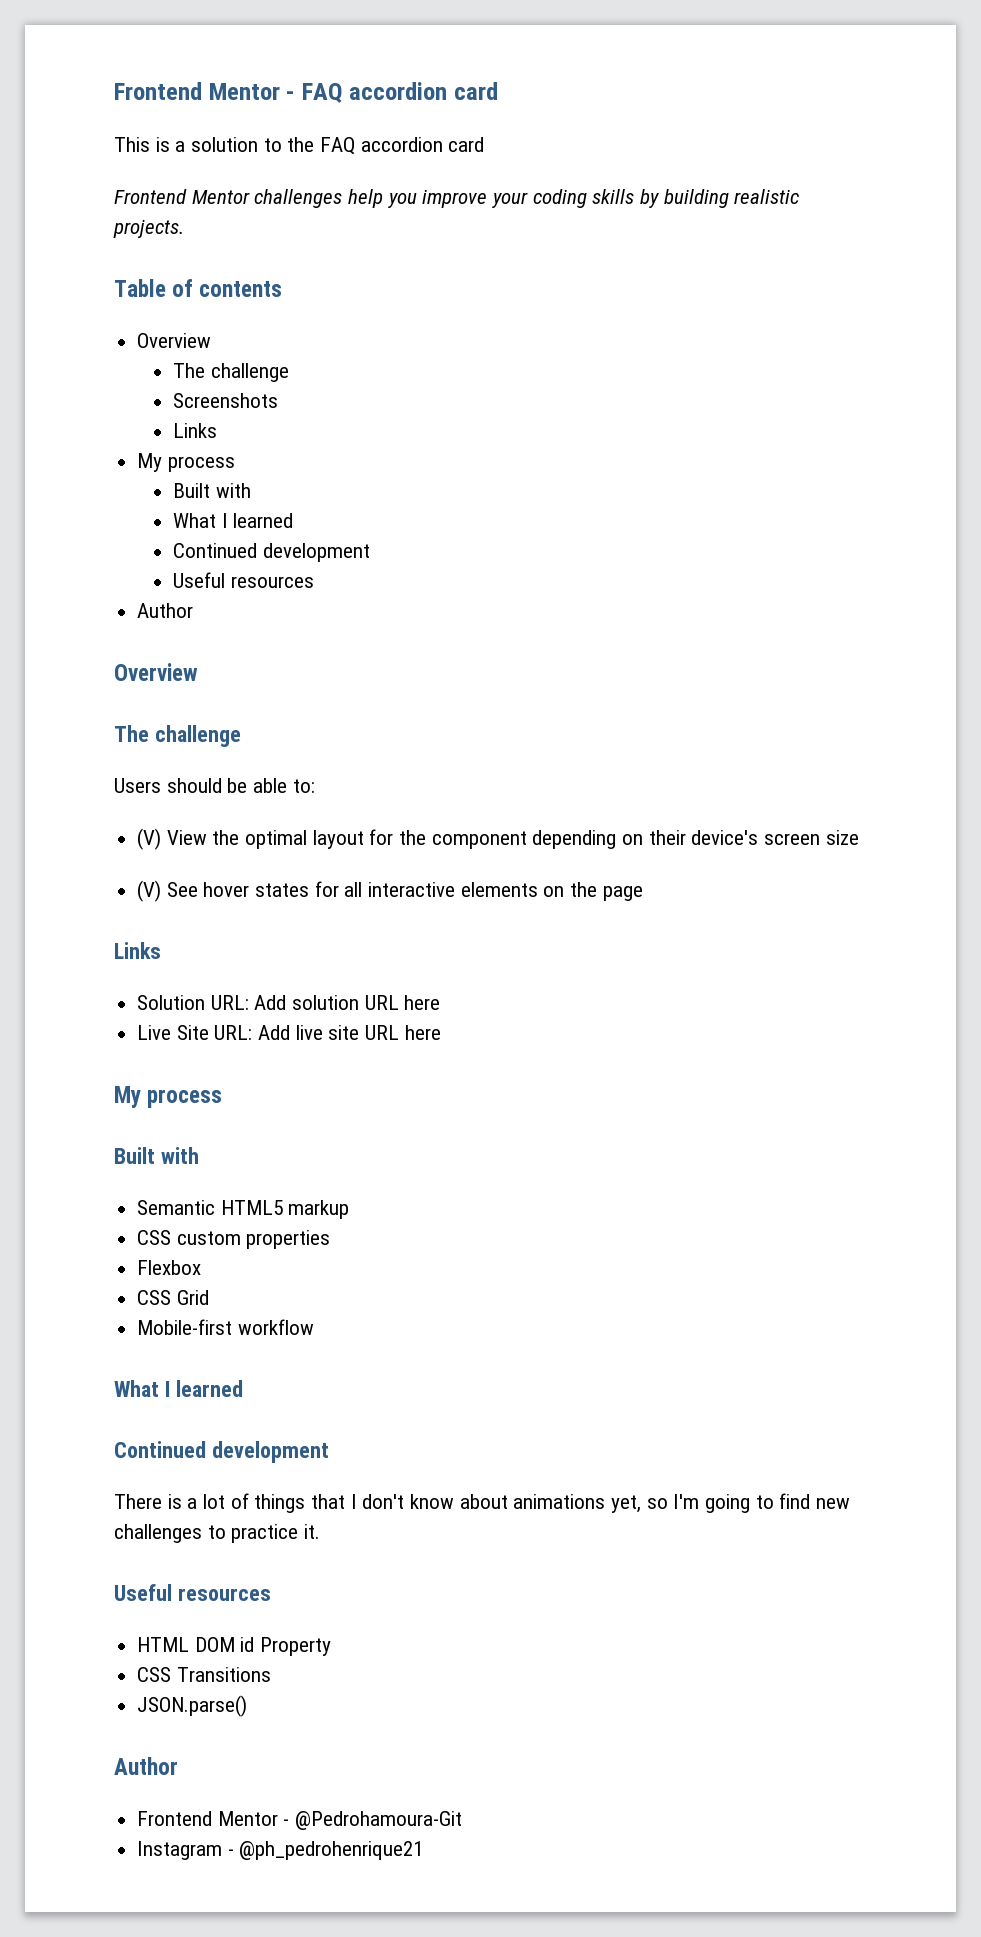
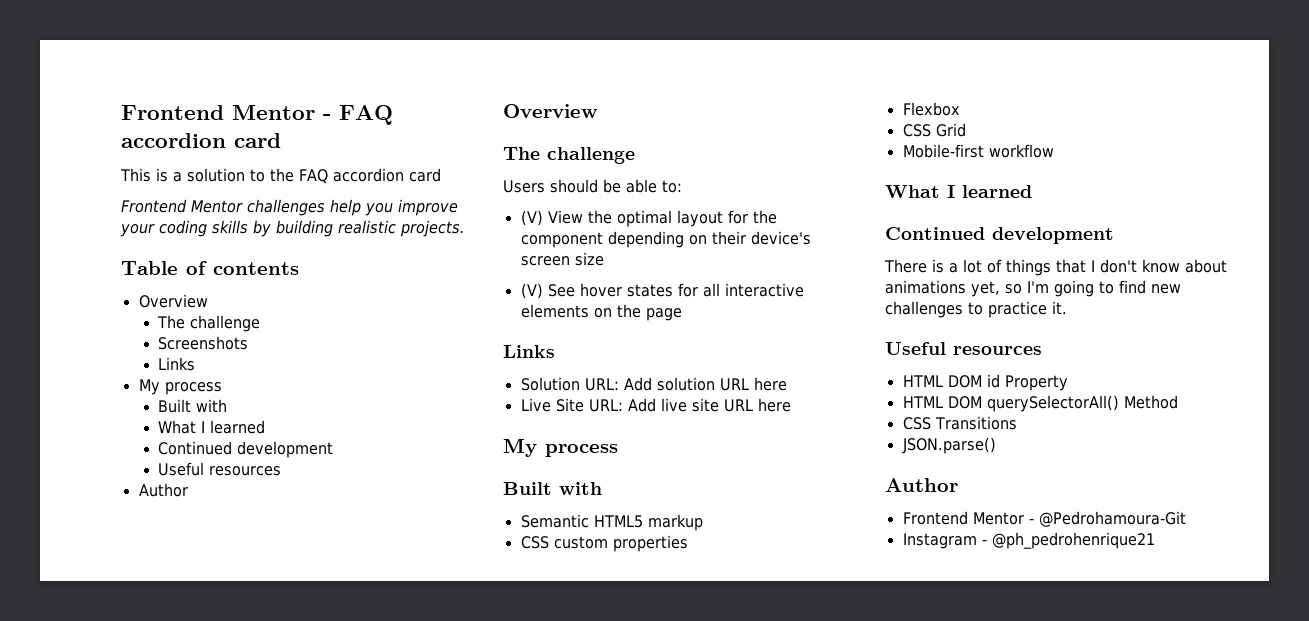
(332, 1646) none -> [902,395,1178,412] // HTML DOM querySelectorAll() Method

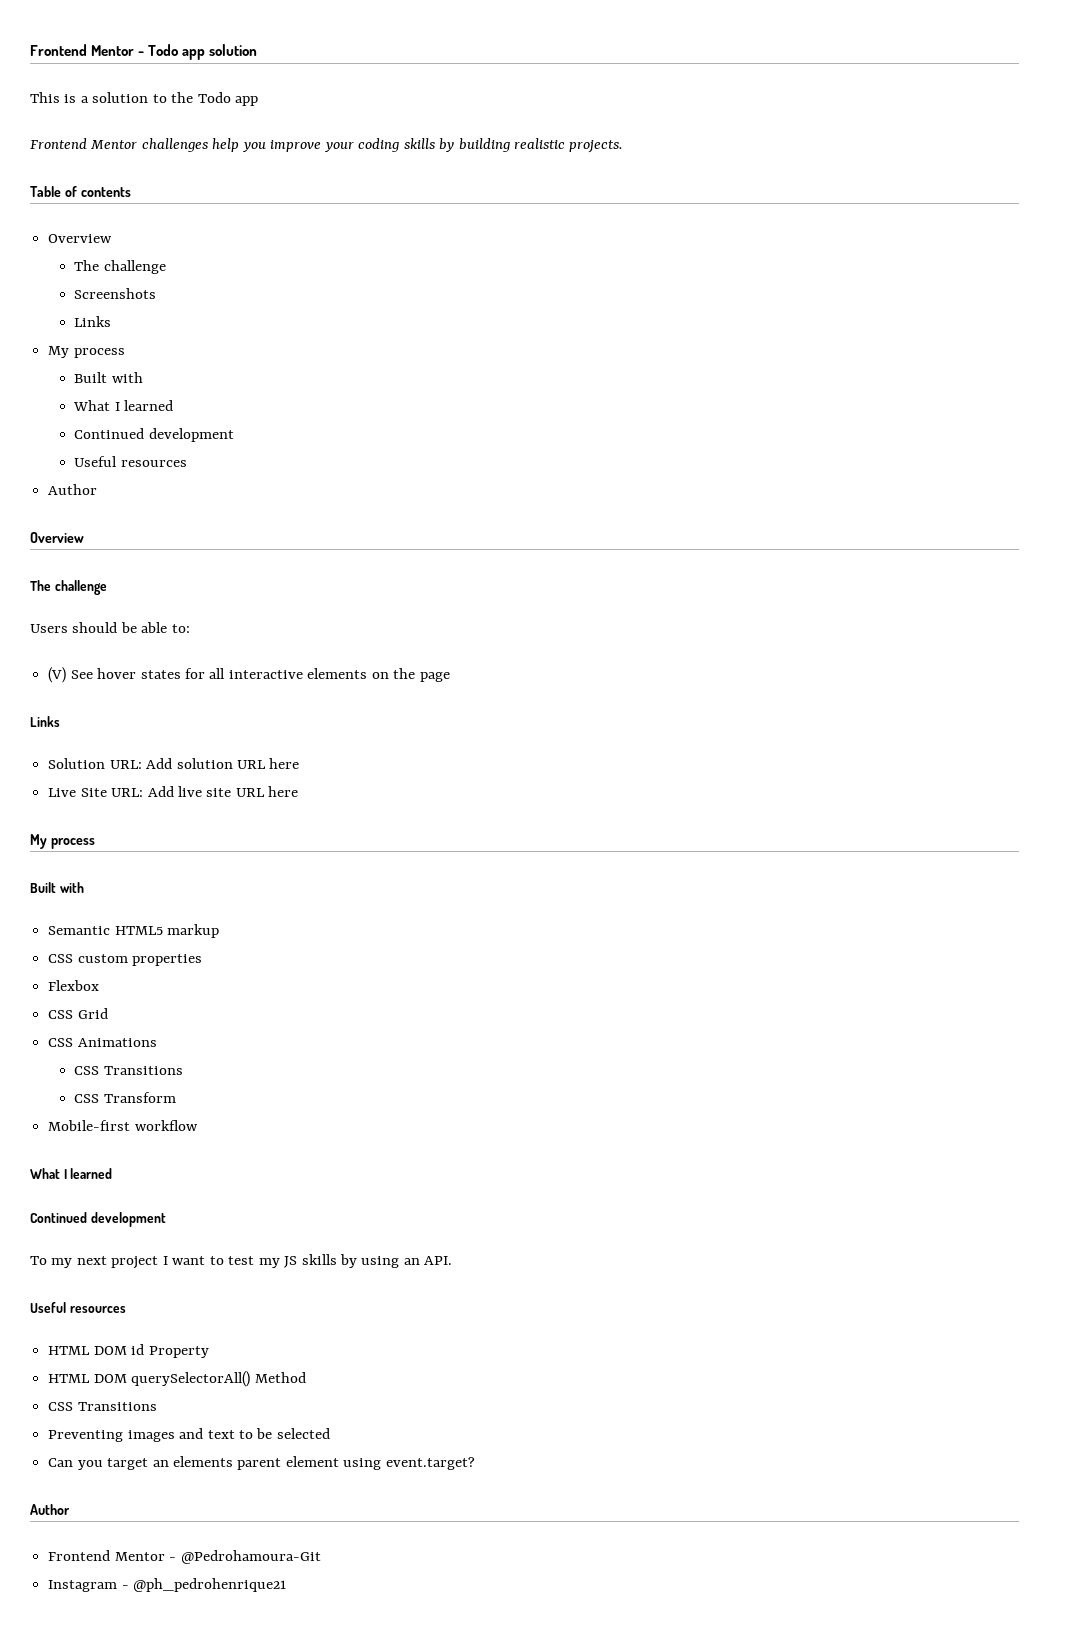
[121,105,393,125] [121,133,281,148] Frontend Mentor - FAQ accordion card -> [30,44,258,60] Frontend Mentor - Todo app solution
[299,168,441,184] FAQ accordion card -> [197,92,259,106] Todo app
[520,210,777,227] [520,231,811,248] [520,252,604,266] // (V) View the optimal layout for the component depending on their device's screen size -> (190, 628) none
(966, 130) none -> [48,1038,157,1047] [74,1066,183,1075] [74,1092,176,1103] // CSS Animations // CSS Transitions // CSS Transform
[884,259,1227,276] [885,280,1181,297] [885,301,1067,318] There is a lot of things that I don't know about animations yet, so I'm going to find new challenges to practice it. -> [30,1254,453,1269] To my next project I want to test my JS skills by using an API.
[901,437,996,454] JSON.parse() -> [48,1428,330,1442] [48,1456,475,1470] Preventing images and text to be selected // Can you target an elements parent element using event.target?

